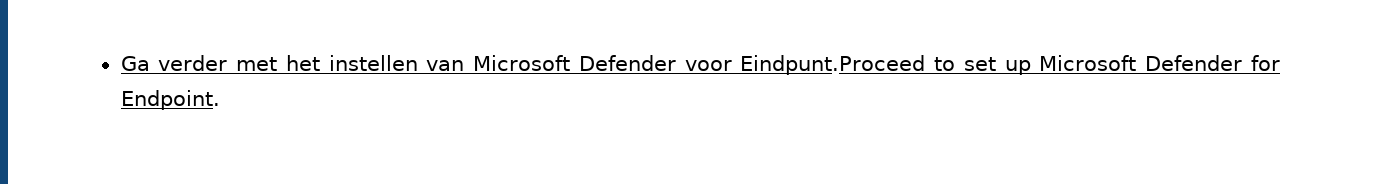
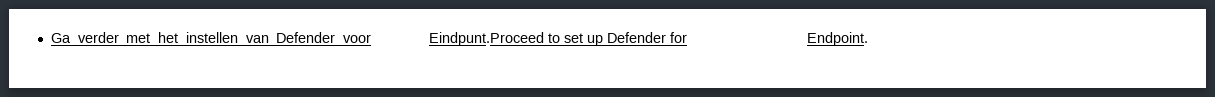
[473,55,571,71] Microsoft -> (269, 39) none
[1039,55,1137,71] Microsoft -> (603, 40) none

